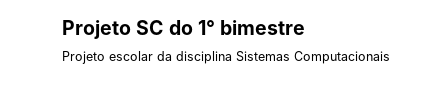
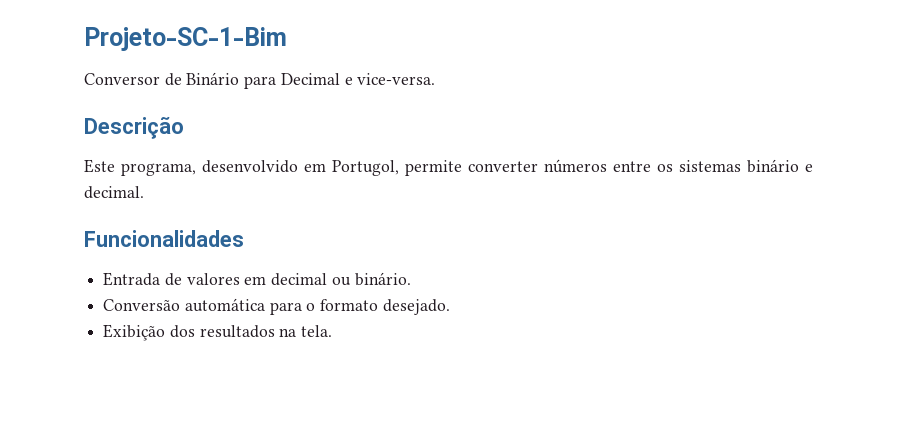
[62,20,306,39] [62,51,390,64] Projeto SC do 1° bimestre // Projeto escolar da disciplina Sistemas Computacionais -> [84,27,287,51] [84,72,436,89] [84,116,184,139] [84,159,813,176] [84,186,144,199] [84,230,244,247] [103,272,411,286] [103,298,450,315] [103,324,333,341] Projeto-SC-1-Bim // Conversor de Binário para Decimal e vice-versa. // Descrição // Este programa, desenvolvido em Portugol, permite converter números entre os sistemas binário e decimal. // Funcionalidades // Entrada de valores em decimal ou binário. // Conversão automática para o formato desejado. // Exibição dos resultados na tela.

